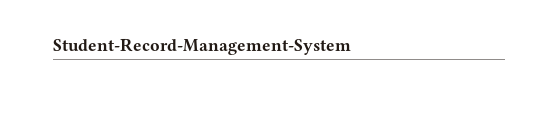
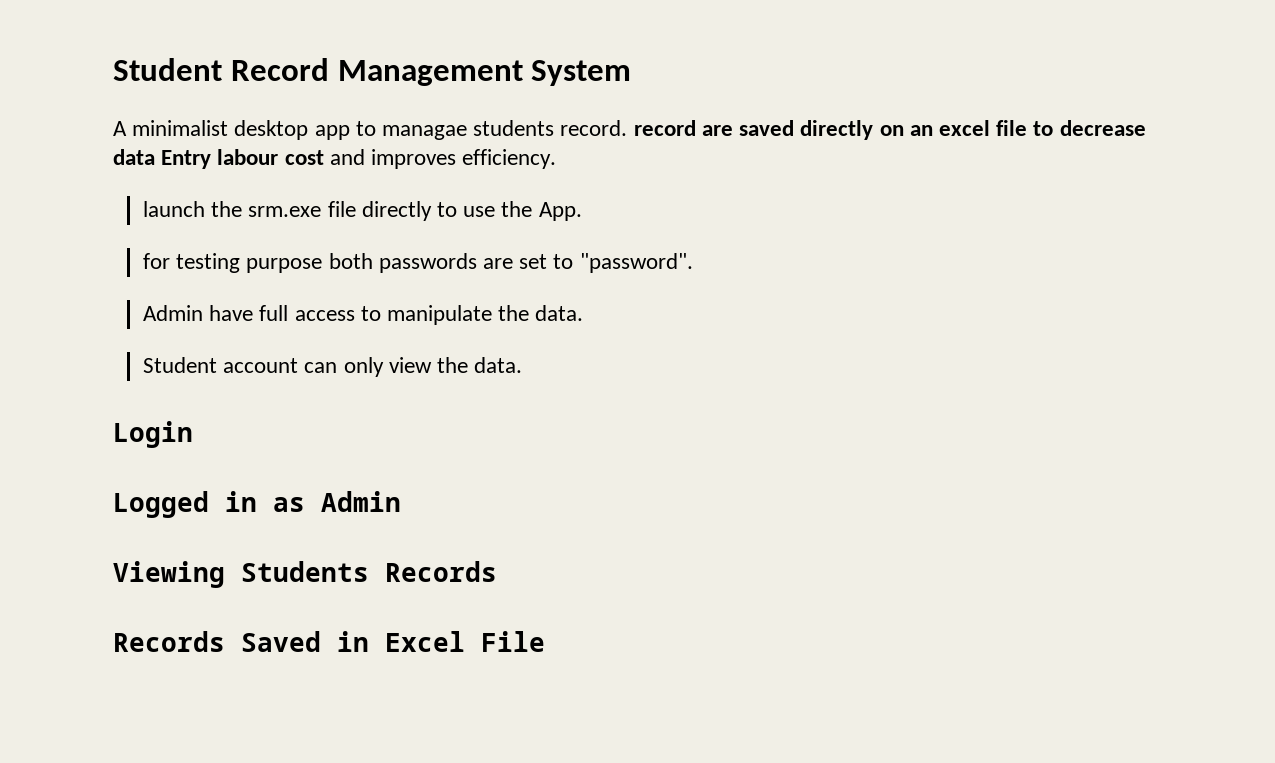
[53,38,351,55] Student-Record-Management-System -> [113,58,632,86] [113,120,1146,140] [113,149,557,169] [142,201,582,221] [142,253,693,273] [142,305,584,325] [142,357,523,377] [113,421,193,448] [113,491,401,518] [113,561,497,588] [113,631,545,652] Student Record Management System // A minimalist desktop app to managae students record. record are saved directly on an excel file to decrease data Entry labour cost and improves efficiency. // launch the srm.exe file directly to use the App. // for testing purpose both passwords are set to "password". // Admin have full access to manipulate the data. // Student account can only view the data. // Login // Logged in as Admin // Viewing Students Records // Records Saved in Excel File

